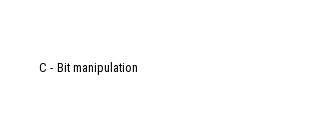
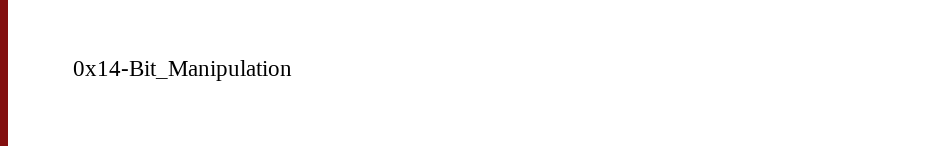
[39,62,139,75] C - Bit manipulation -> [73,60,292,81] 0x14-Bit_Manipulation

